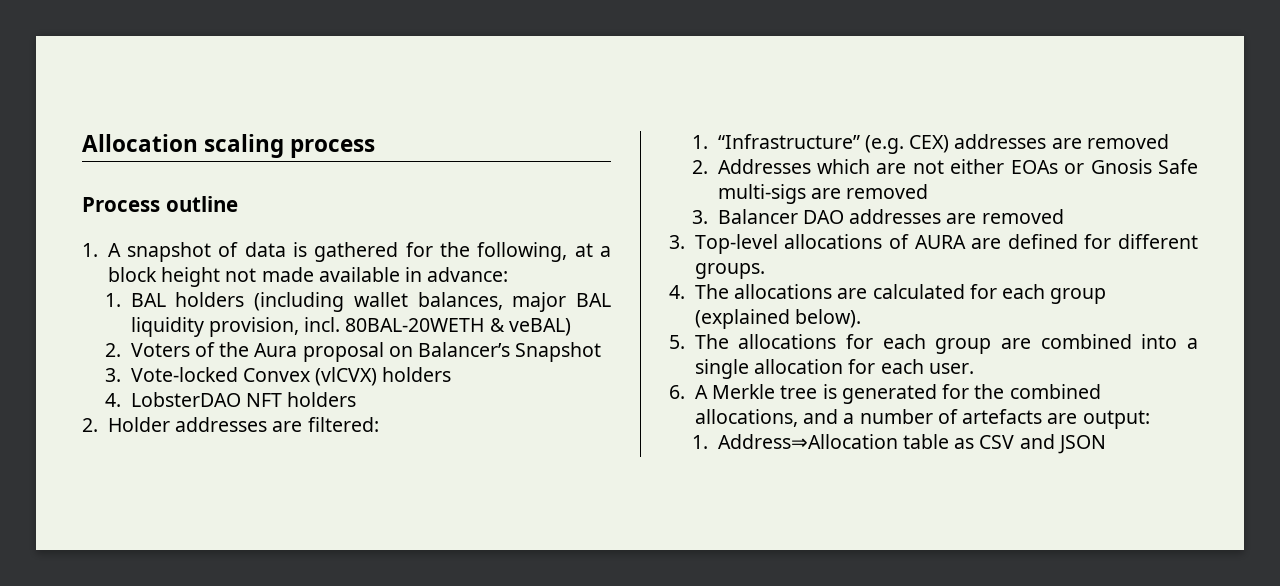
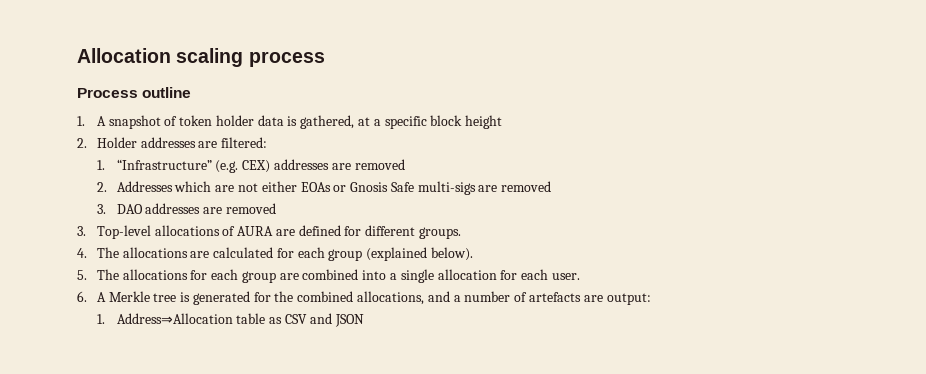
[244,242,568,262] data is gathered for the following, -> [179,115,355,129] token holder data is gathered,
(611, 251) none -> [384,116,427,129] specific
[225,267,509,282] [104,292,611,312] [130,317,571,337] [104,342,602,362] [104,367,452,386] [104,392,357,407] not made available in advance: // 1. BAL holders (including wallet balances, major BAL liquidity provision, incl. 80BAL-20WETH & veBAL) // 2. Voters of the Aura proposal on Balancer’s Snapshot // 3. Vote-locked Convex (vlCVX) holders // 4. LobsterDAO NFT holders -> (503, 122) none
[717,209,798,224] Balancer -> (106, 209) none

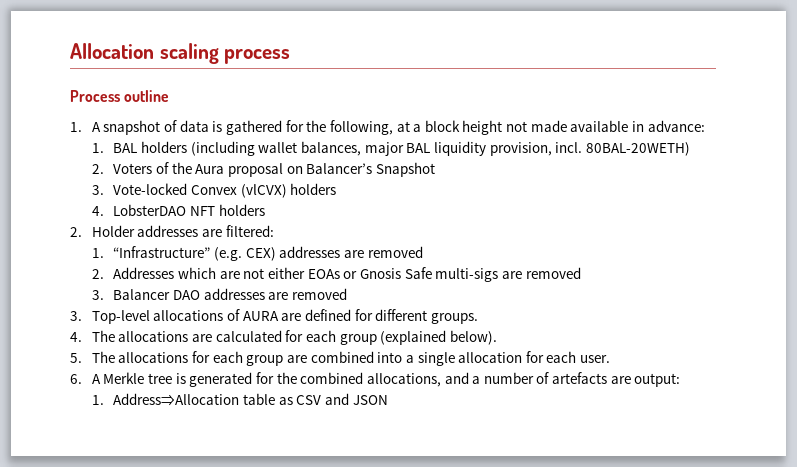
[179,115,355,129] token holder data is gathered, -> [179,120,393,135] data is gathered for the following,
[384,116,427,129] specific -> (422, 128) none
(503, 122) none -> [506,120,705,132] [91,141,690,156] [91,162,436,177] [91,183,337,198] [91,204,265,216] not made available in advance: // 1. BAL holders (including wallet balances, major BAL liquidity provision, incl. 80BAL-20WETH) // 2. Voters of the Aura proposal on Balancer’s Snapshot // 3. Vote-locked Convex (vlCVX) holders // 4. LobsterDAO NFT holders
(106, 209) none -> [113,289,171,300] Balancer

